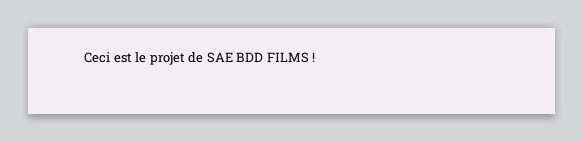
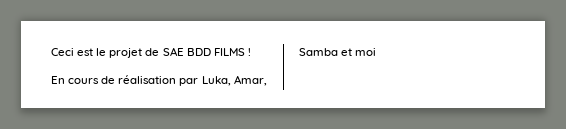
(316, 57) none -> [51,75,267,86] [299,48,377,56] // En cours de réalisation par Luka, Amar, Samba et moi

